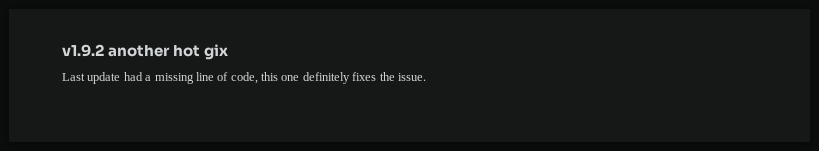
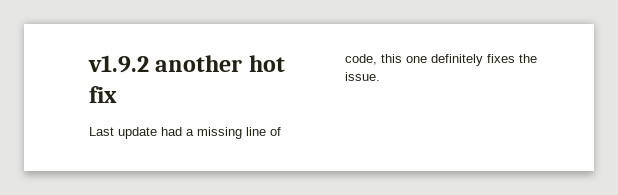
[204,44,229,60] gix -> [89,86,117,103] fix

